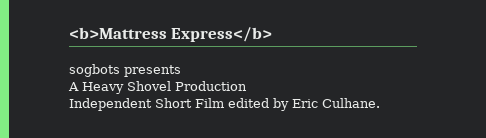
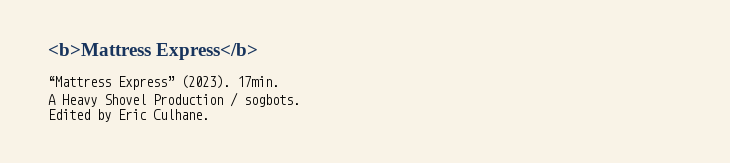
[69,64,181,77] sogbots presents -> [48,75,279,90] “Mattress Express” (2023). 17min.
[69,98,269,111] // Independent Short Film edited -> [230,92,300,107] [48,109,90,120] / sogbots. // Edited

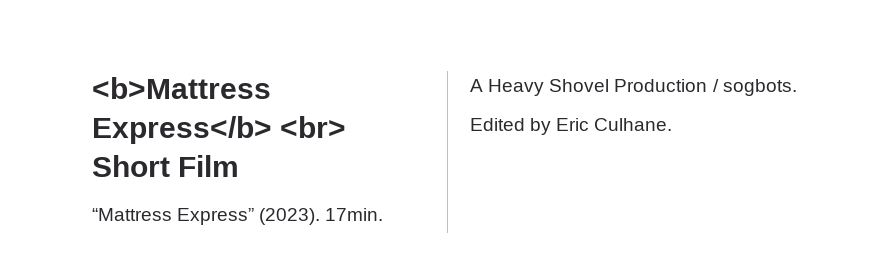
(259, 51) none -> [280,116,347,138] [92,155,240,177] <br> Short Film

